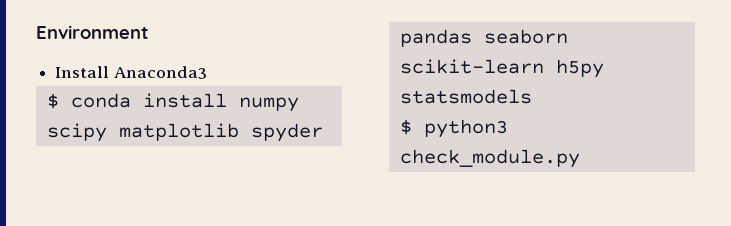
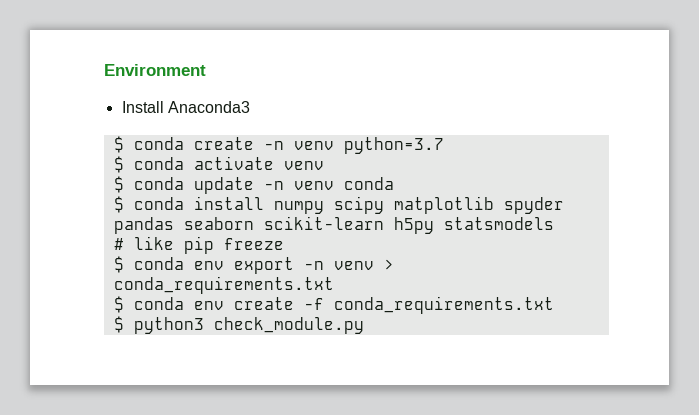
(207, 72) none -> [113,136,444,154] [113,156,324,173] [113,176,394,194] // $ conda create -n venv python=3.7 // $ conda activate venv // $ conda update -n venv conda
(532, 96) none -> [113,236,284,254] [113,256,394,274] [113,276,334,294] [113,296,554,314] // # like pip freeze // $ conda env export -n venv > conda_requirements.txt // $ conda env create -f conda_requirements.txt

